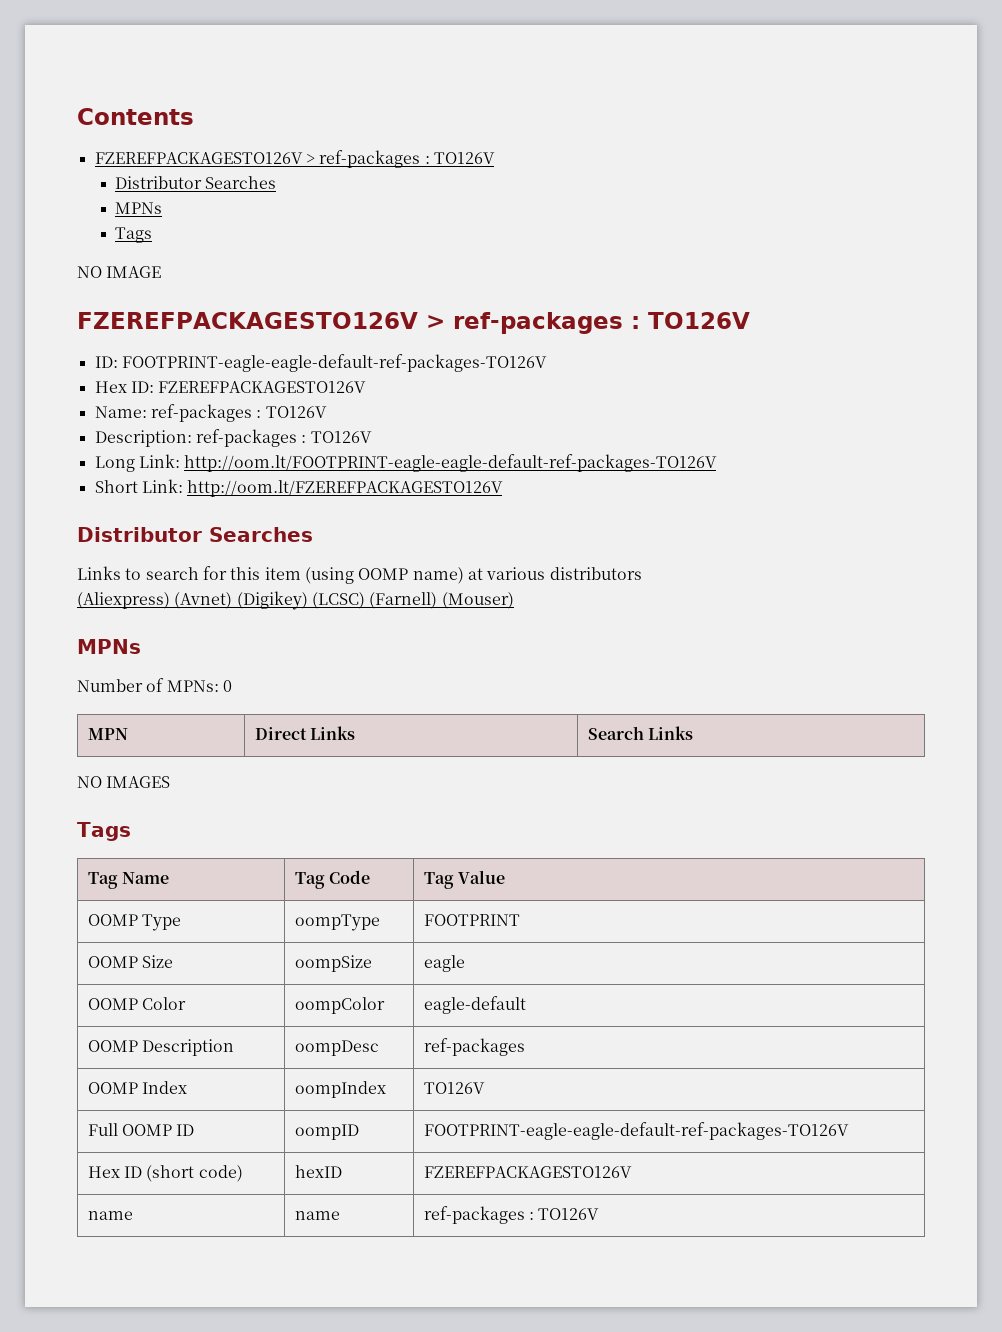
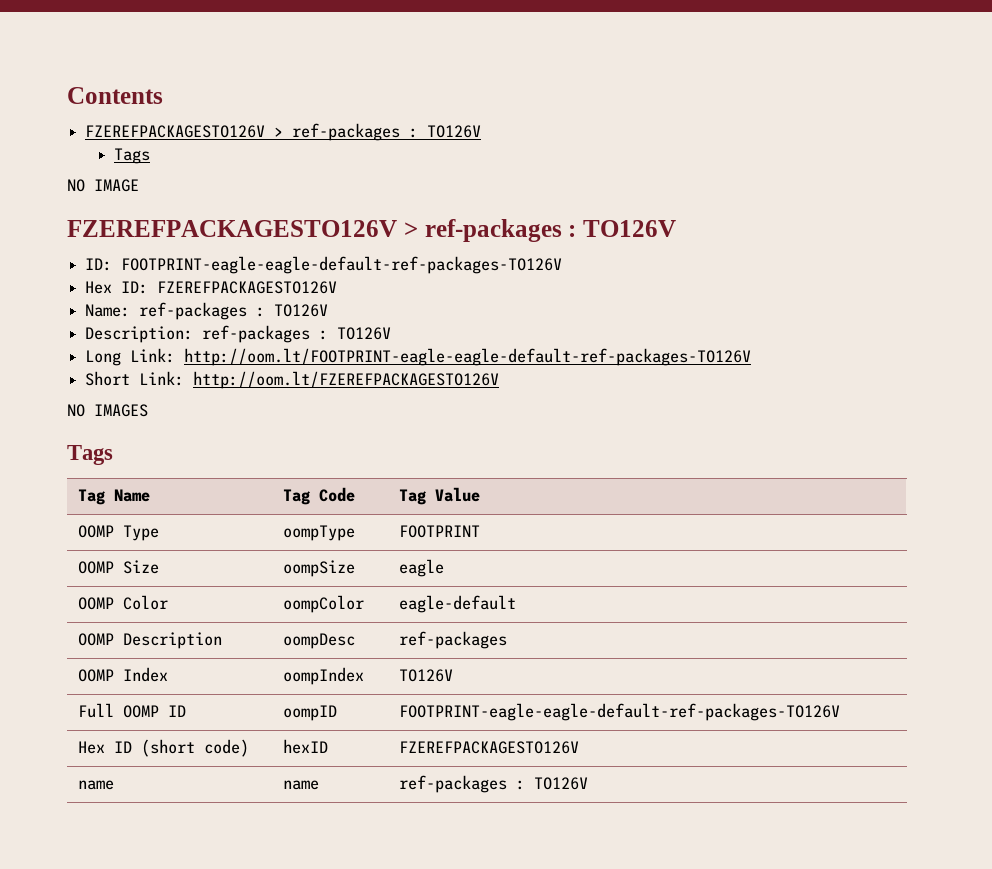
[115,176,277,189] [115,202,163,214] // Distributor Searches // MPNs -> (482, 131) none
[77,527,313,542] [77,566,642,584] [77,591,514,610] [77,639,141,654] [77,678,232,692] [87,728,128,740] [254,726,356,740] [587,726,694,740] // Distributor Searches // Links to search for this item (using OOMP name) at various distributors // (Aliexpress) (Avnet) (Digikey) (LCSC) (Farnell) (Mouser) // MPNs // Number of MPNs: 0 // MPN | Direct Links | Search Links -> (500, 380) none

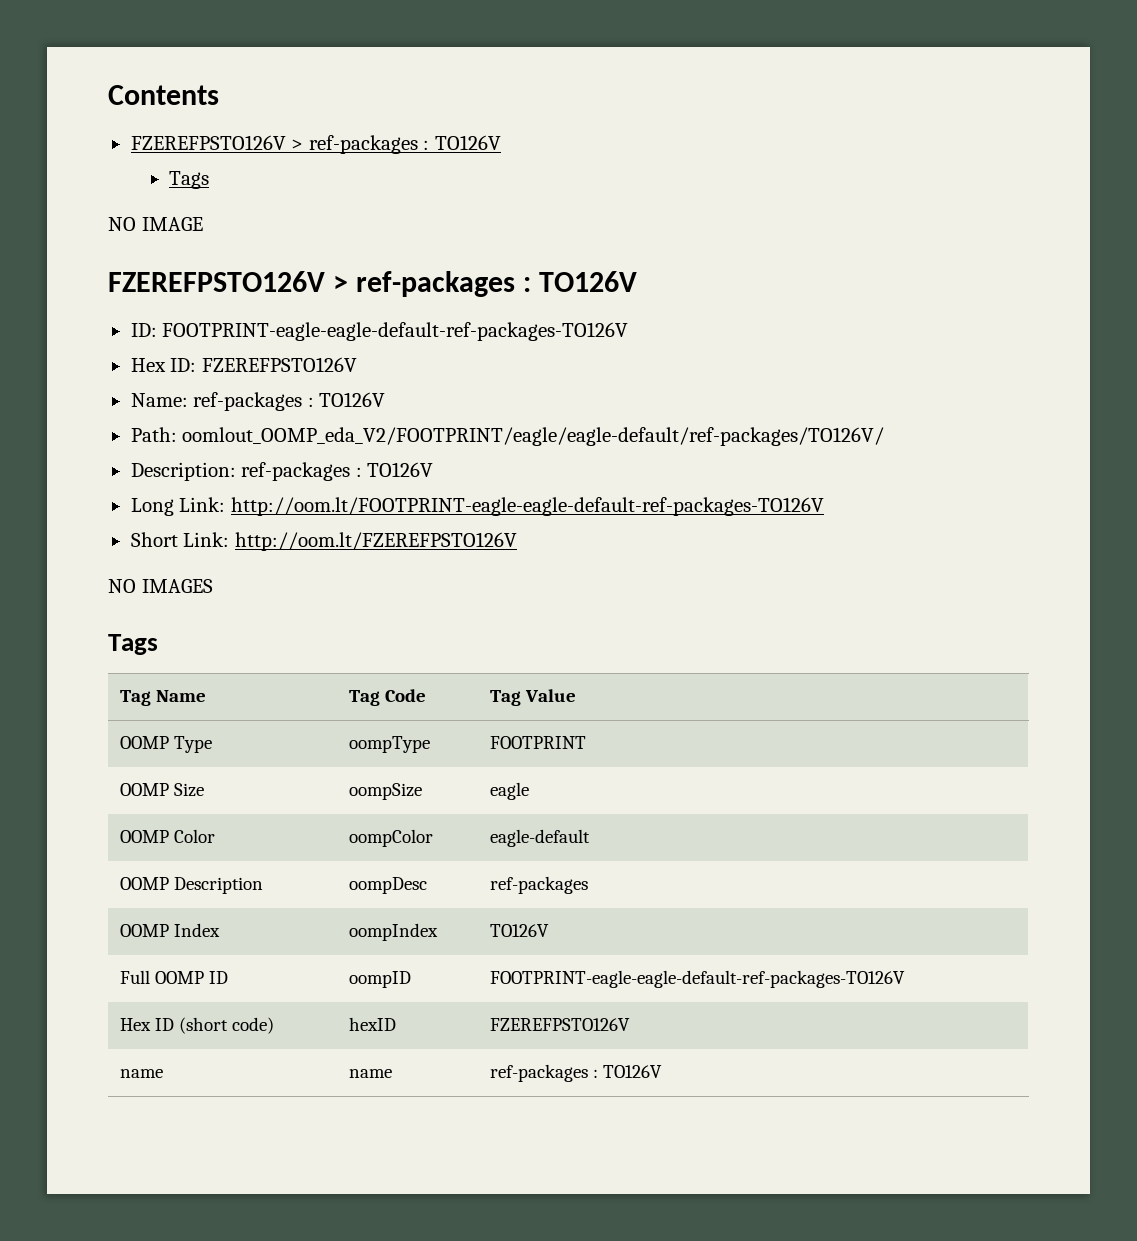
[85,125,266,138] FZEREFPACKAGESTO126V -> [130,135,286,150] FZEREFPSTO126V
[67,220,397,237] FZEREFPACKAGESTO126V -> [108,271,325,292] FZEREFPSTO126V
[157,281,338,294] FZEREFPACKAGESTO126V -> [201,357,357,372] FZEREFPSTO126V
(329, 310) none -> [130,427,885,446] // Path: oomlout_OOMP_eda_V2/FOOTPRINT/eagle/eagle-default/ref-packages/TO126V/
[193,371,500,389] http://oom.lt/FZEREFPACKAGESTO126V -> [234,532,517,551] http://oom.lt/FZEREFPSTO126V
[399,741,580,754] FZEREFPACKAGESTO126V -> [490,1018,631,1031] FZEREFPSTO126V

